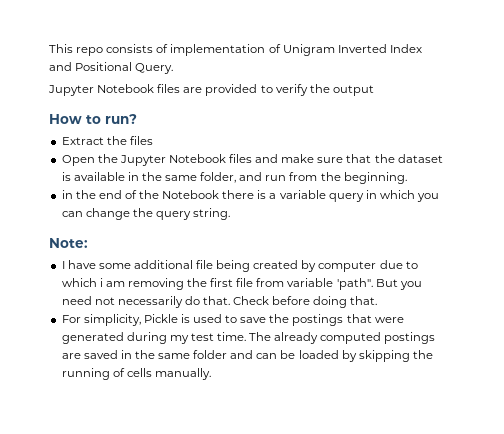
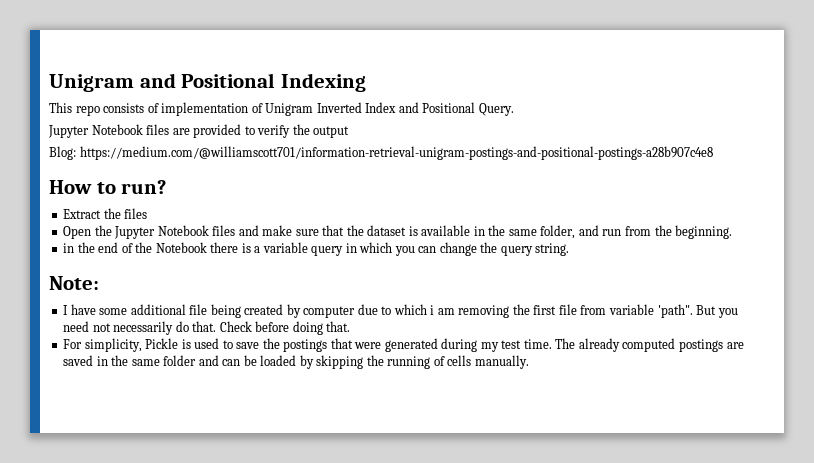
(49, 48) none -> [49,73,366,92] Unigram and Positional Indexing //
(374, 90) none -> [49,146,713,160] // Blog: https://medium.com/@williamscott701/information-retrieval-unigram-postings-and-positional-postings-a28b907c4e8

